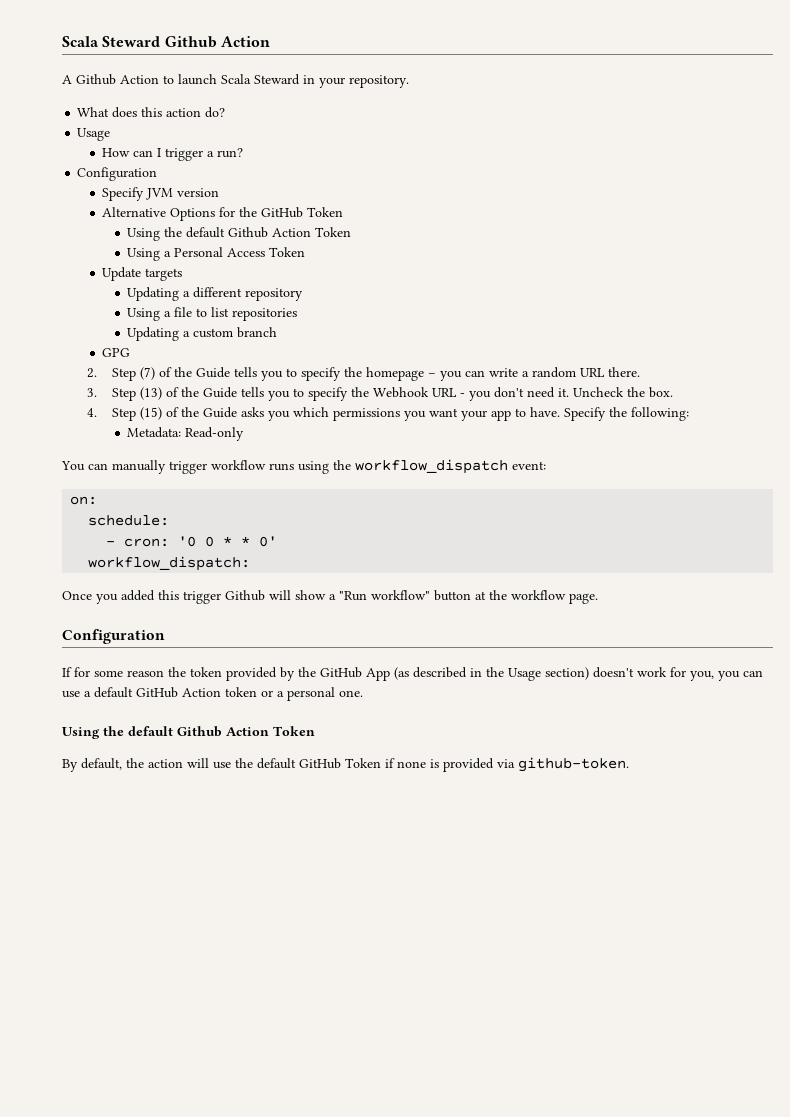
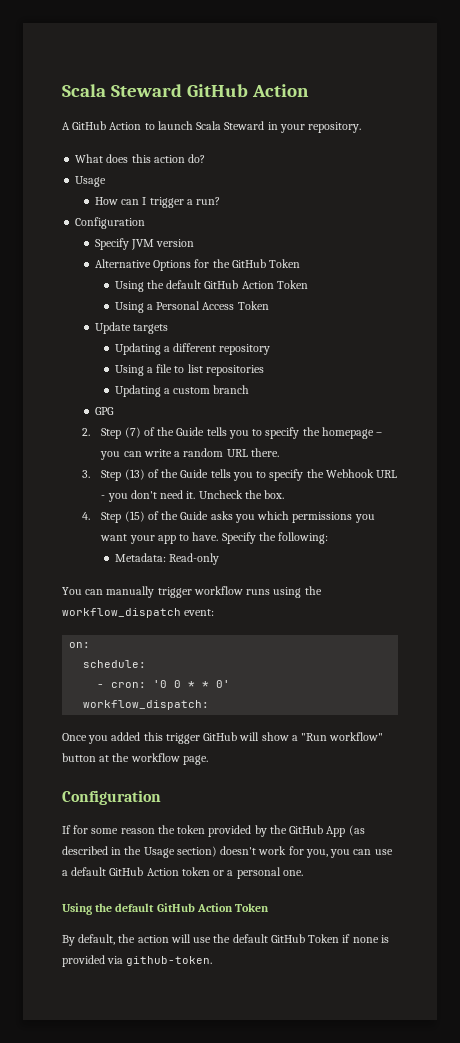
[62,36,217,48] Scala Steward Github -> [62,84,248,97] Scala Steward GitHub
[76,74,116,85] Github -> [72,121,107,130] GitHub
[228,227,269,238] Github -> [204,280,239,289] GitHub
[225,590,265,601] Github -> [203,732,238,741] GitHub
[177,726,222,737] Github -> [156,903,195,912] GitHub

